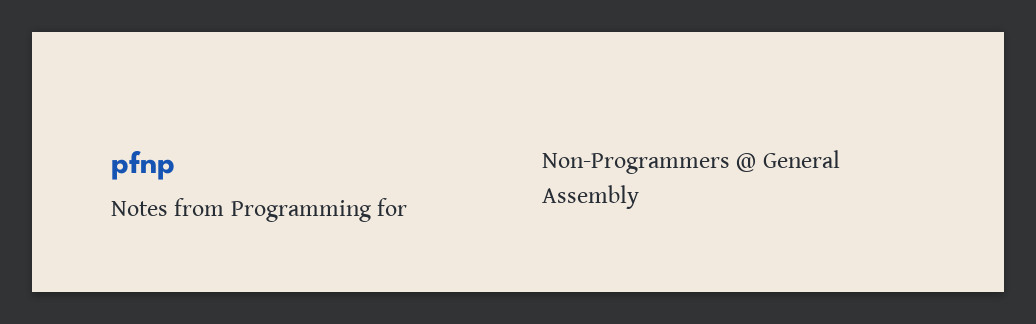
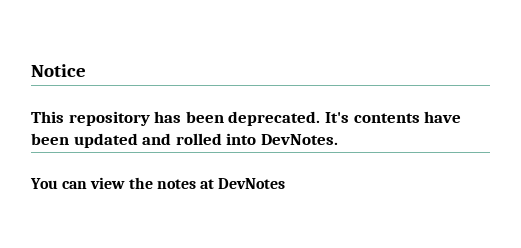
[111,150,175,180] [111,198,408,222] [542,150,840,174] [542,185,639,209] pfnp // Notes from Programming for Non-Programmers @ General Assembly -> [31,64,86,77] [31,111,462,126] [31,133,338,148] [30,177,286,189] Notice // This repository has been deprecated. It's contents have been updated and rolled into DevNotes. // You can view the notes at DevNotes

